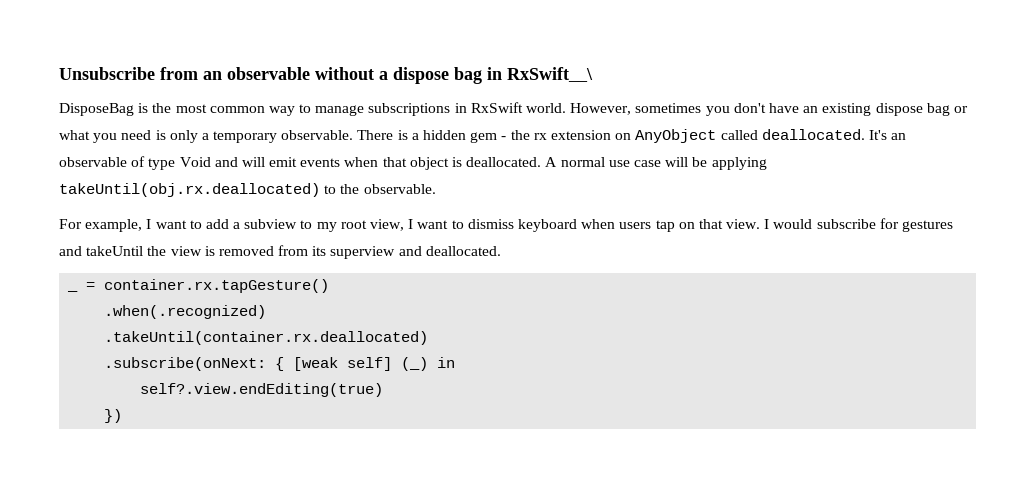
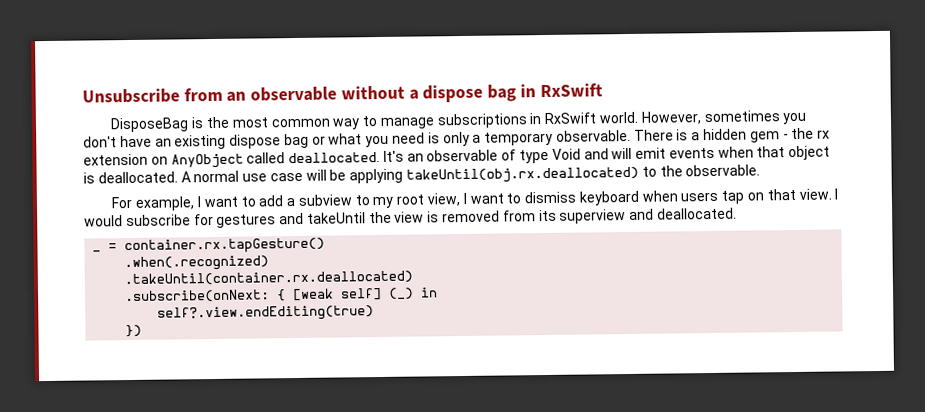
[507,67,593,82] RxSwift__\ -> [539,83,603,98] RxSwift

